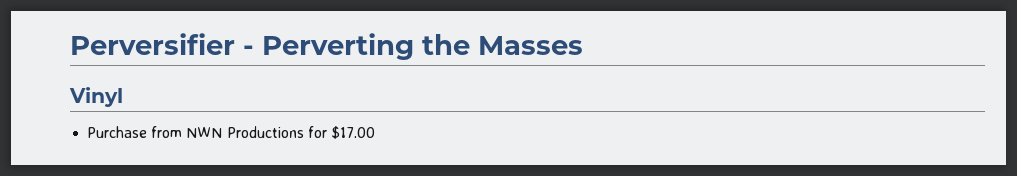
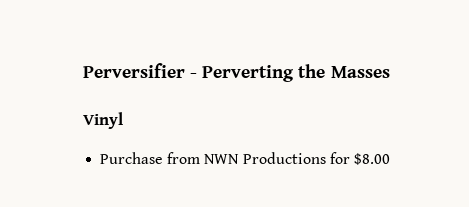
[330,126,375,139] $17.00 -> [353,153,390,165] $8.00

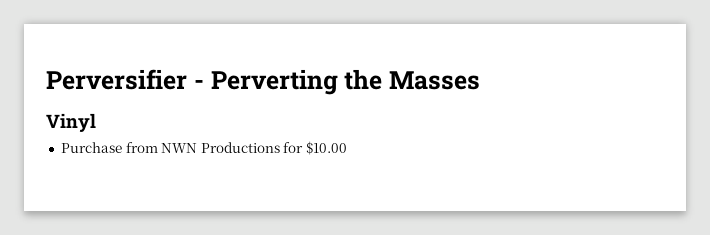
[353,153,390,165] $8.00 -> [306,141,348,155] $10.00

